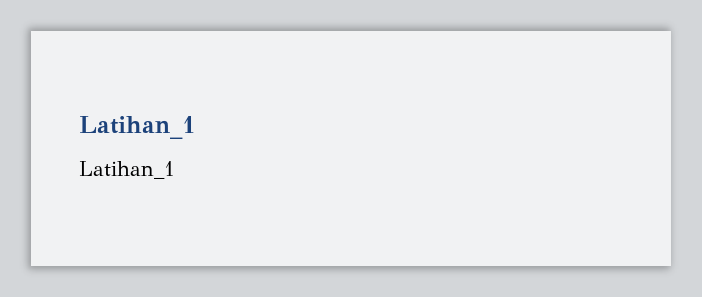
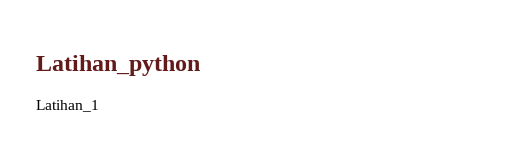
[79,116,195,139] Latihan_1 -> [36,55,200,76] Latihan_python

